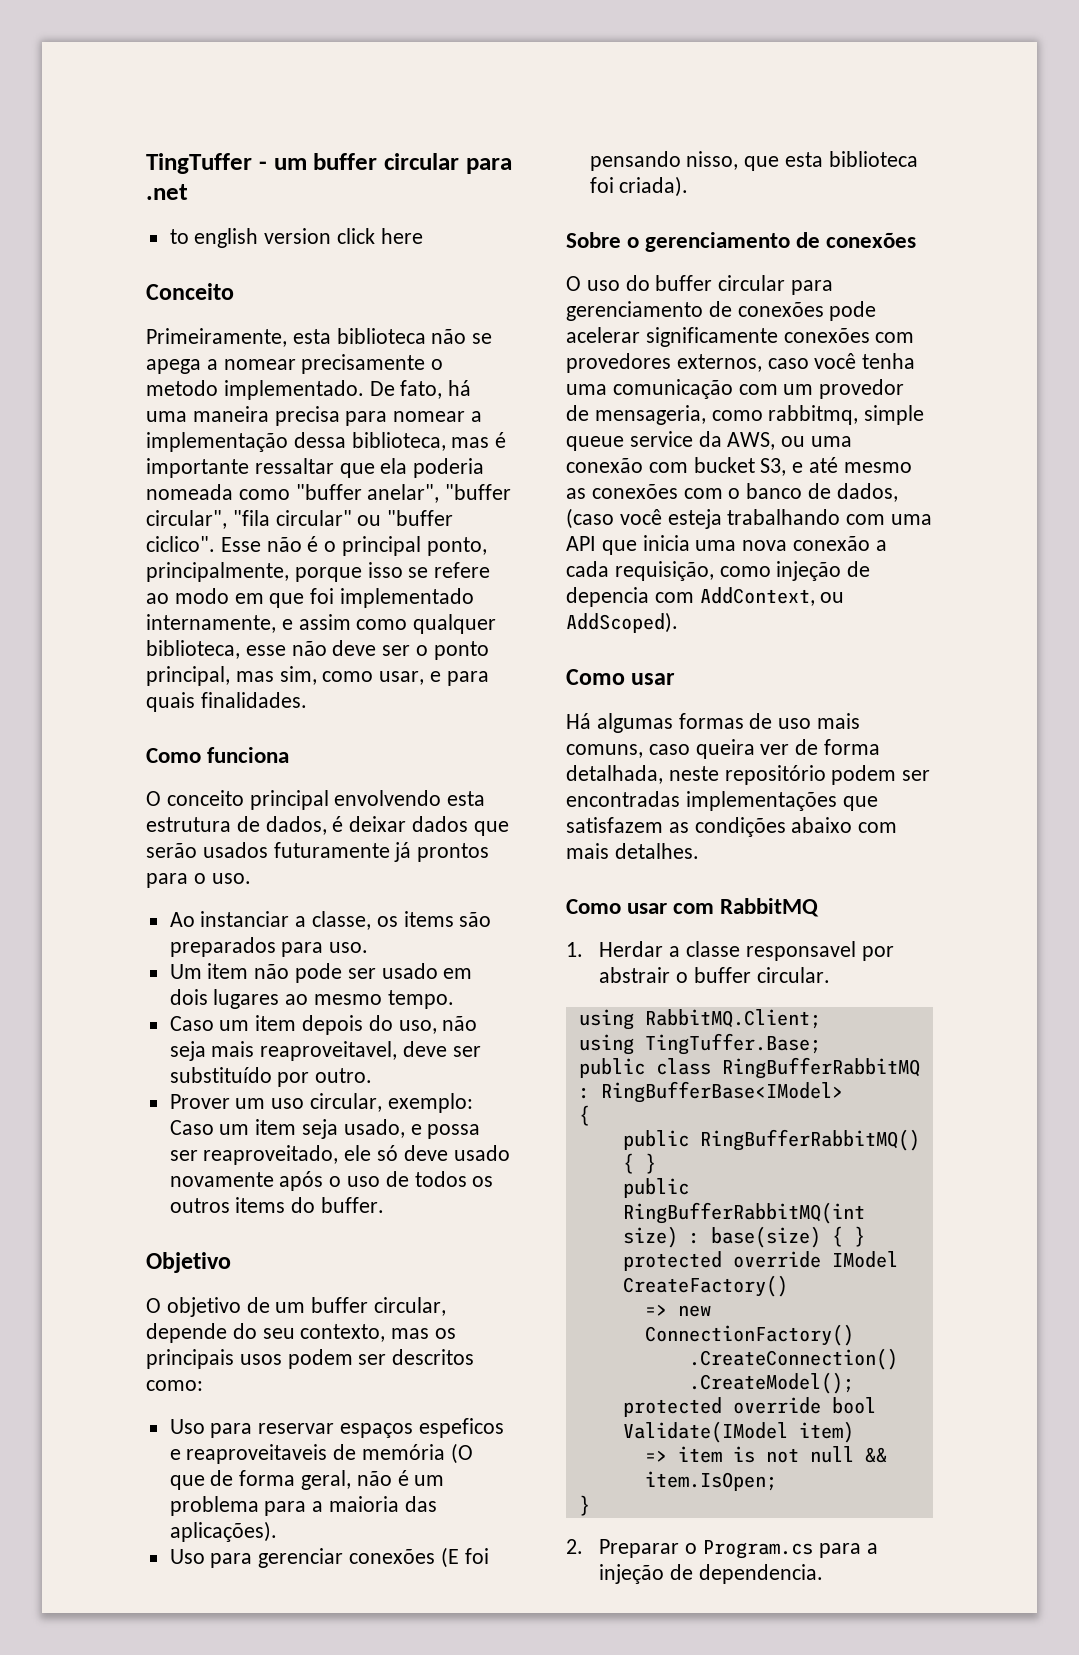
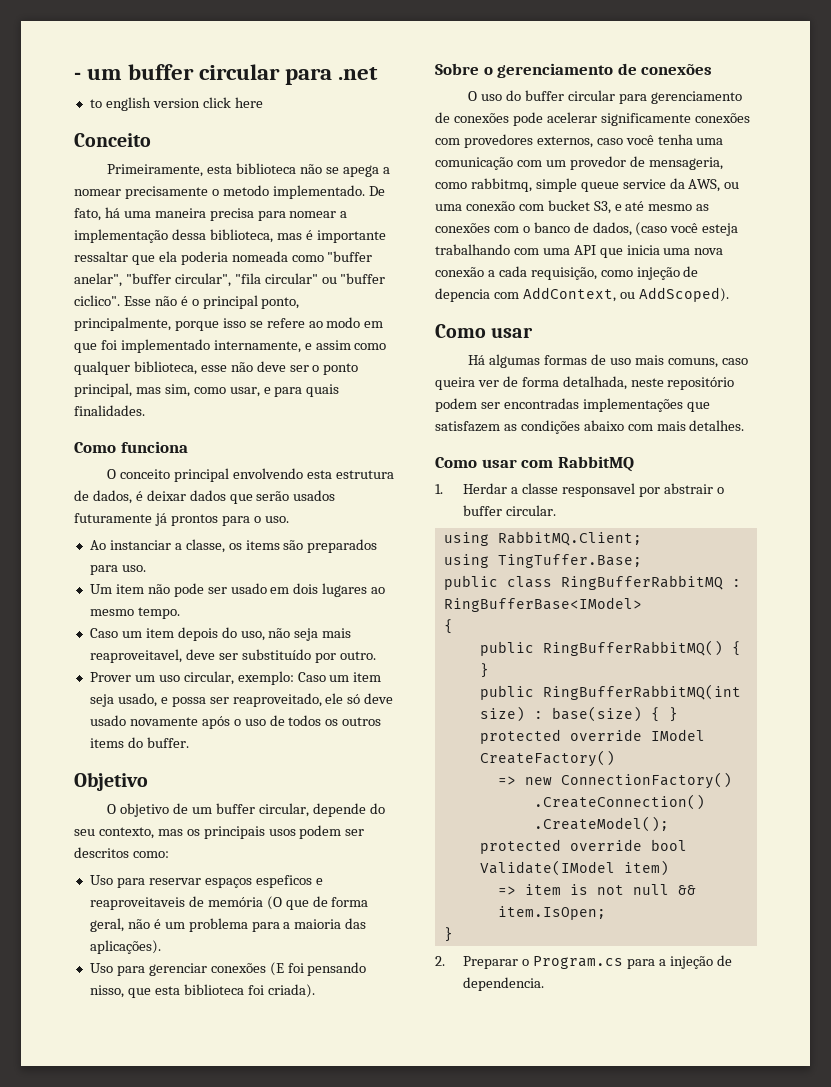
[146,153,252,174] TingTuffer -> (74, 76) none

